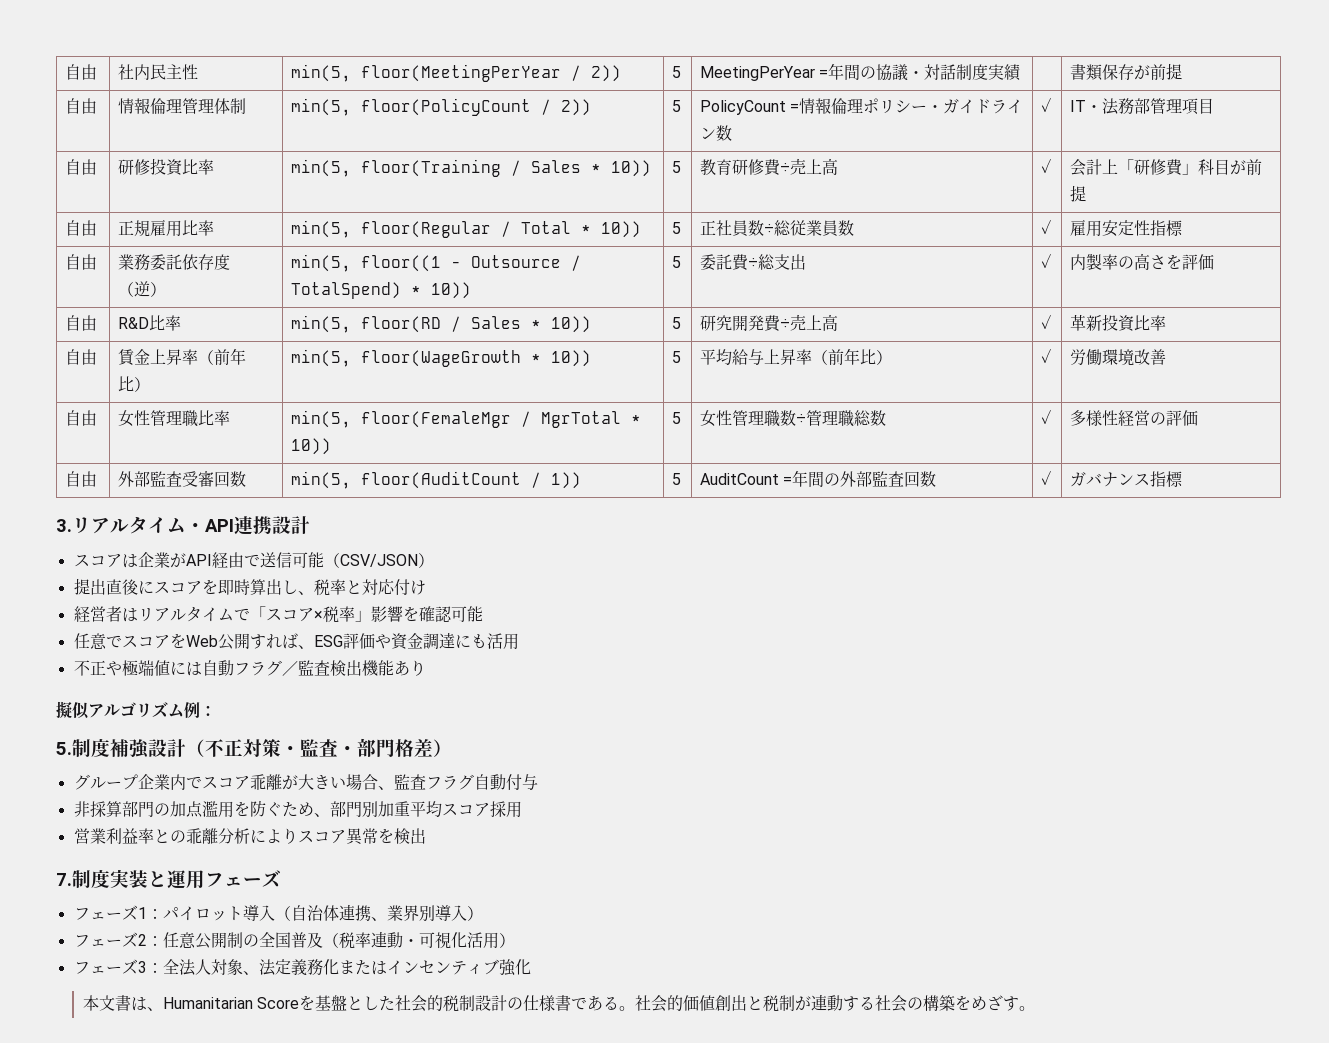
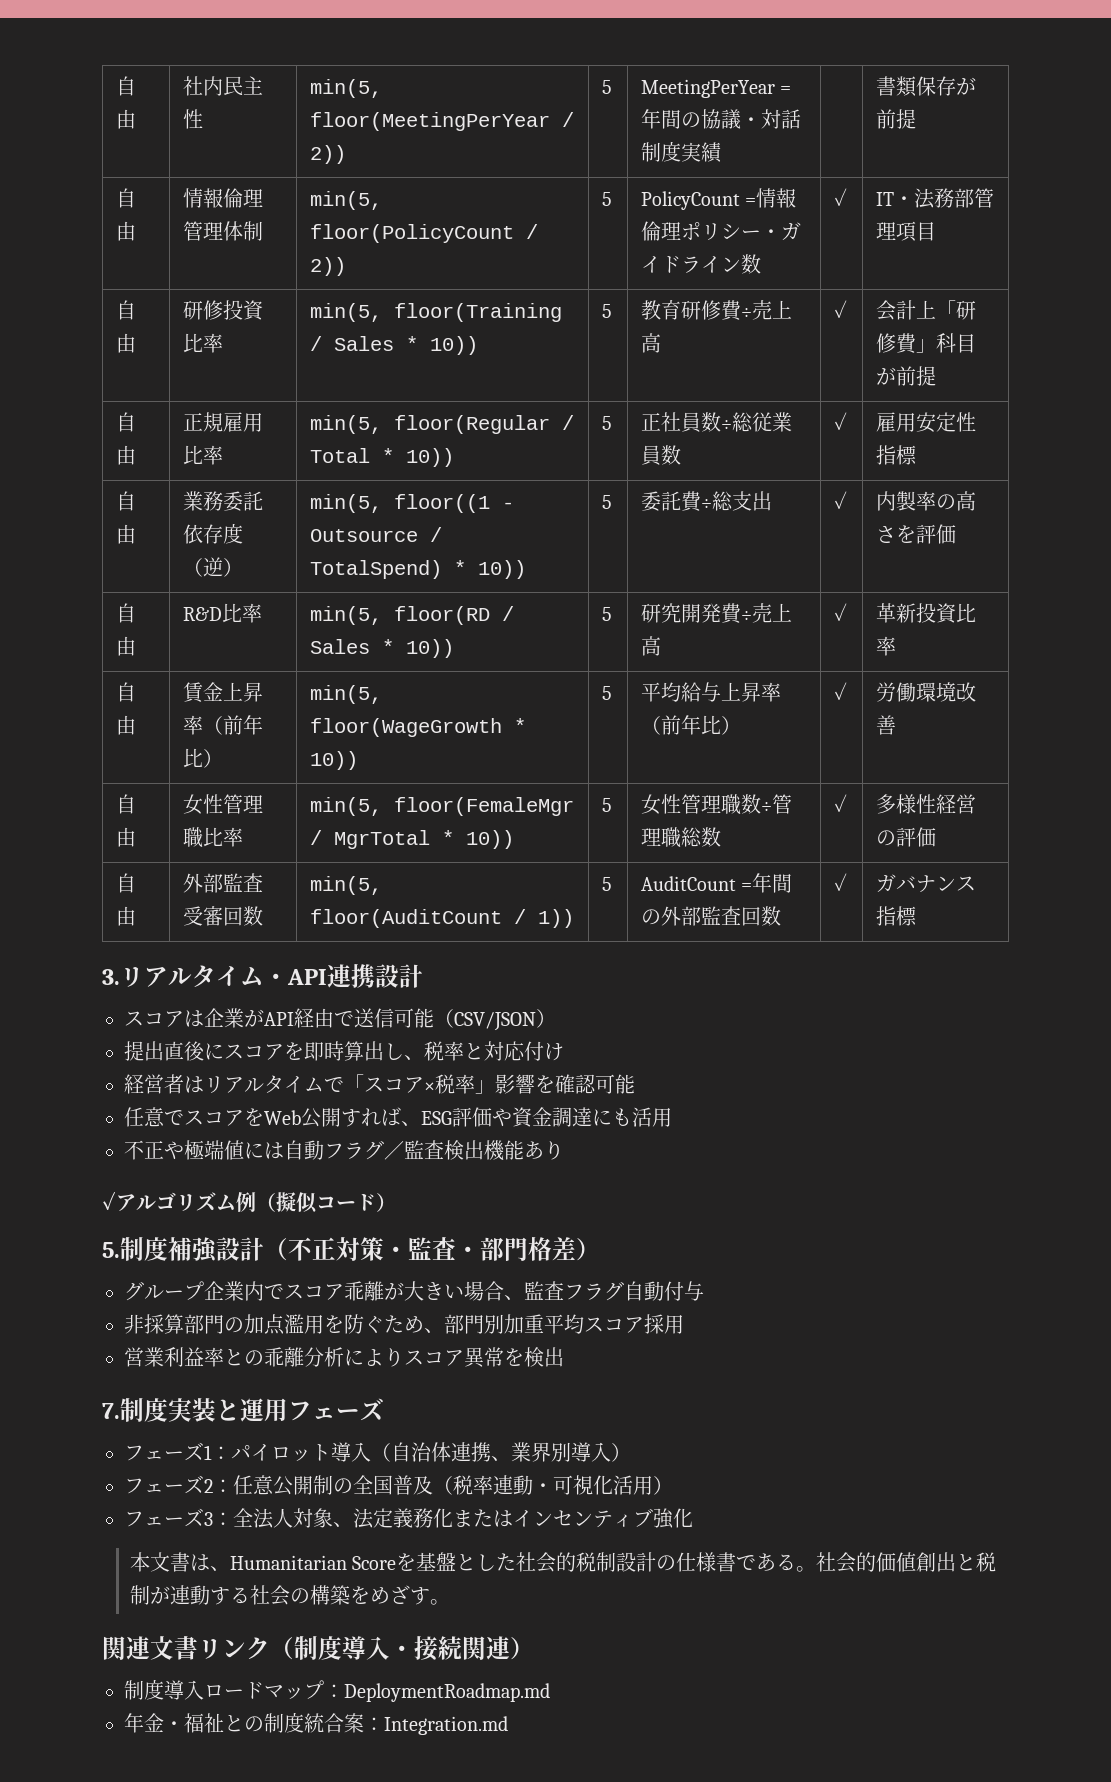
[56,701,89,719] 擬似 -> [102,1191,116,1210] ✓
[200,705,216,716] ： -> [256,1192,396,1213] （擬似コード）
(1036, 1008) none -> [102,1636,534,1661] [124,1679,550,1702] [124,1712,508,1735] // 関連文書リンク（制度導入・接続関連） // 制度導入ロードマップ：DeploymentRoadmap.md // 年金・福祉との制度統合案：Integration.md

